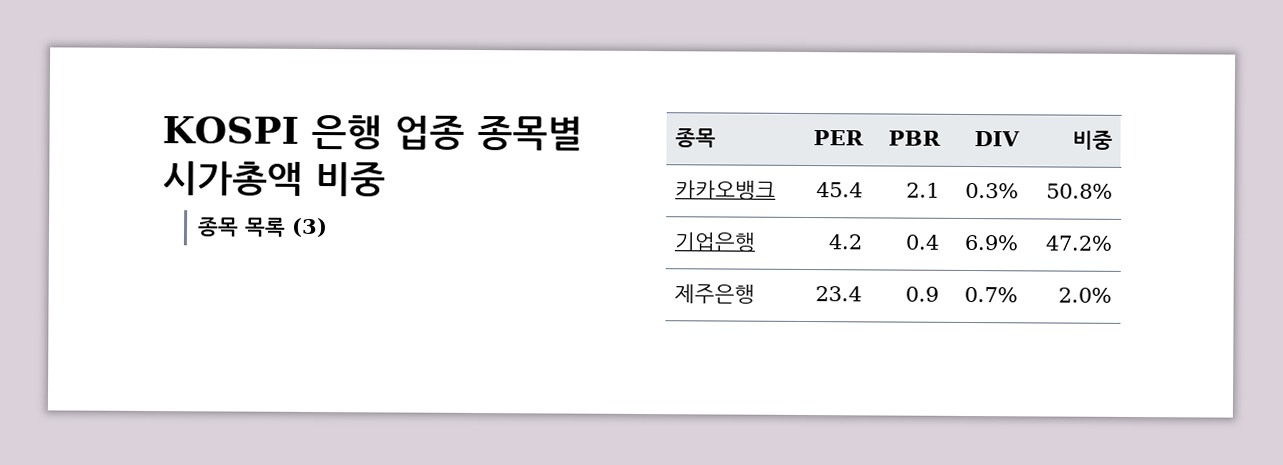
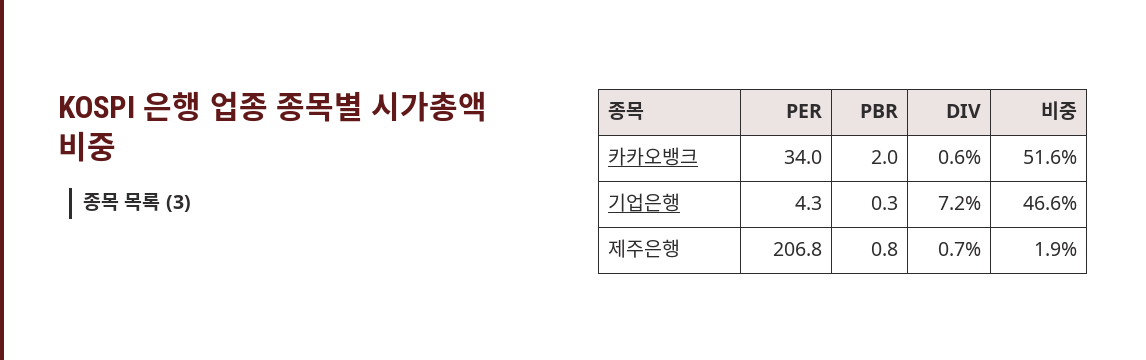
[815,182,863,198] [905,182,940,198] [964,182,1019,199] [1045,183,1113,199] [674,232,757,252] [827,234,862,250] [904,234,939,250] [963,234,1018,251] [1044,235,1112,251] 45.4 | 2.1 | 0.3% | 50.8% // 기업은행 | 4.2 | 0.4 | 6.9% | 47.2% -> [783,150,822,164] [870,150,898,164] [937,150,981,164] [1022,150,1077,164] [608,193,681,212] [794,196,822,210] [870,196,898,210] [937,196,981,210] [1022,196,1077,210] 34.0 | 2.0 | 0.6% | 51.6% // 기업은행 | 4.3 | 0.3 | 7.2% | 46.6%
[814,286,862,302] [904,286,939,302] 23.4 | 0.9 -> [772,242,822,256] [870,242,898,256] 206.8 | 0.8
[1057,287,1112,303] 2.0% -> [1033,242,1077,256] 1.9%

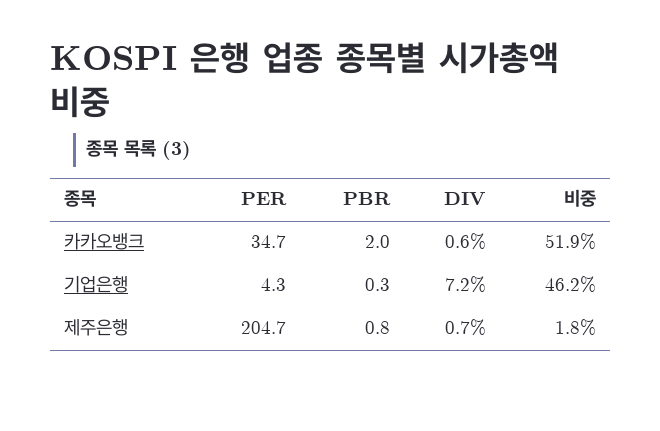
[783,150,822,164] 34.0 -> [250,235,286,248] 34.7
[1022,150,1077,164] 51.6% -> [544,233,596,250] 51.9%
[1022,196,1077,210] 46.6% -> [544,276,596,293] 46.2%
[772,242,822,256] 206.8 -> [240,321,286,334] 204.7
[1033,242,1077,256] 1.9% -> [554,319,596,336] 1.8%

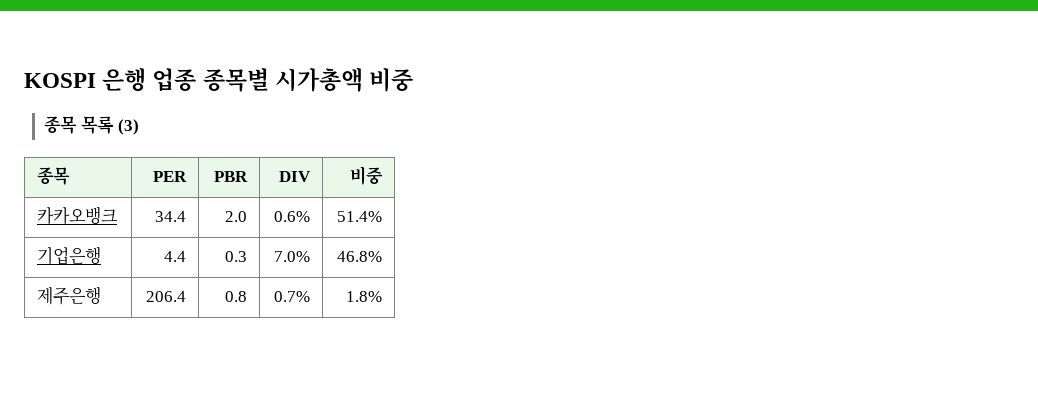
[250,235,286,248] 34.7 -> [154,211,186,222] 34.4
[544,233,596,250] 51.9% -> [336,211,382,222] 51.4%
[260,278,286,291] 4.3 -> [163,251,186,262] 4.4
[444,276,486,293] [544,276,596,293] 7.2% | 46.2% -> [273,251,310,262] [336,251,382,262] 7.0% | 46.8%
[240,321,286,334] 204.7 -> [145,291,186,302] 206.4

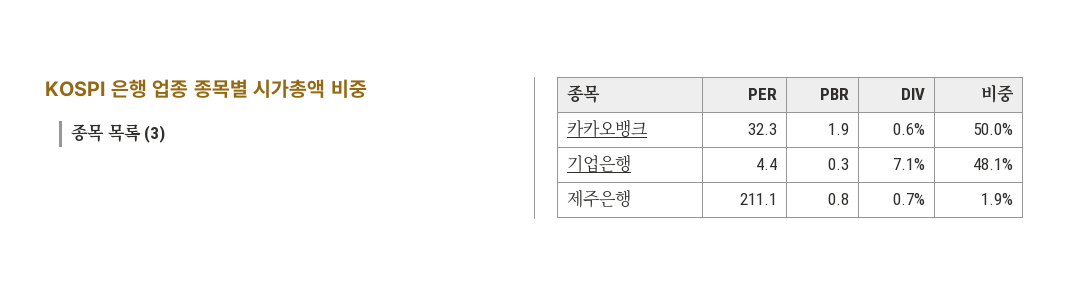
[154,211,186,222] [224,211,247,222] 34.4 | 2.0 -> [748,123,778,135] [828,123,850,135] 32.3 | 1.9
[336,211,382,222] 51.4% -> [973,123,1014,135] 50.0%
[273,251,310,262] [336,251,382,262] 7.0% | 46.8% -> [893,158,926,170] [973,158,1014,170] 7.1% | 48.1%
[145,291,186,302] 206.4 -> [740,193,778,205] 211.1
[345,291,382,302] 1.8% -> [981,193,1014,205] 1.9%

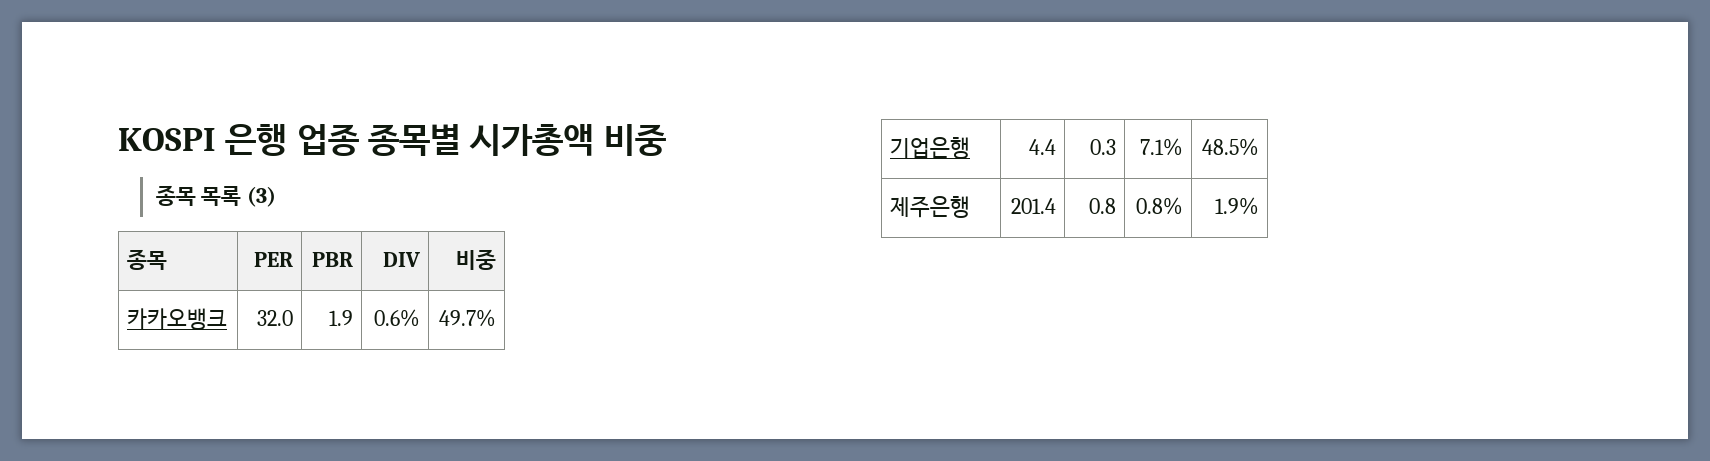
[748,123,778,135] 32.3 -> [256,310,293,326] 32.0
[973,123,1014,135] 50.0% -> [438,309,496,327] 49.7%
[973,158,1014,170] 48.1% -> [1201,138,1259,156] 48.5%
[740,193,778,205] 211.1 -> [1010,198,1056,214] 201.4
[893,193,926,205] 0.7% -> [1135,197,1183,215] 0.8%

